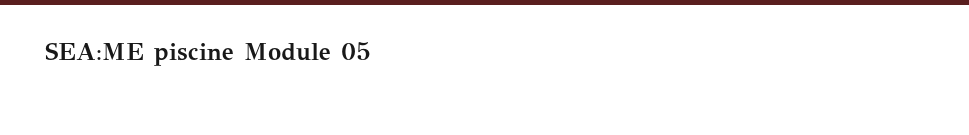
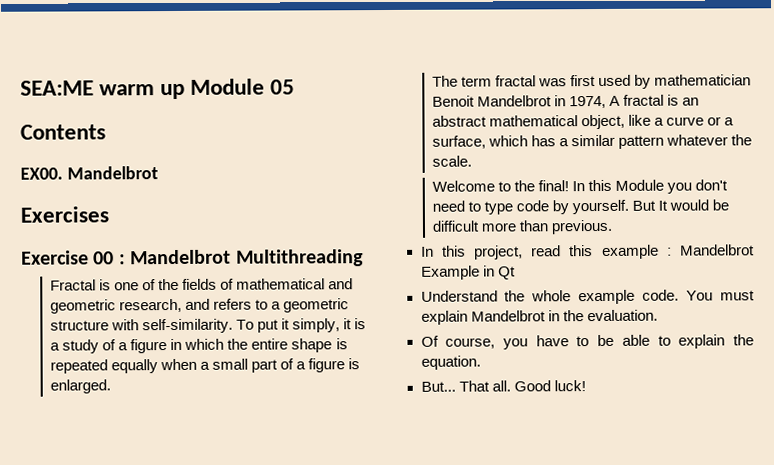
[154,43,234,66] piscine -> [99,83,186,100] warm up
(371, 51) none -> [20,124,106,140] [20,166,158,180] [20,206,109,223] [21,249,364,267] [50,278,354,291] [50,298,350,314] [50,318,367,334] [50,338,348,354] [50,358,361,374] [50,379,112,394] [432,74,752,89] [432,94,700,109] [432,114,735,130] [432,134,753,149] [432,155,473,167] [432,179,729,194] [432,199,730,215] [432,219,614,235] [420,244,755,260] [420,265,516,280] [420,289,755,305] [420,309,658,325] [420,334,754,350] [420,355,481,370] [420,380,586,392] // Contents // EX00. Mandelbrot // Exercises // Exercise 00 : Mandelbrot Multithreading // Fractal is one of the fields of mathematical and geometric research, and refers to a geometric structure with self-similarity. To put it simply, it is a study of a figure in which the entire shape is repeated equally when a small part of a figure is enlarged. // The term fractal was first used by mathematician Benoit Mandelbrot in 1974, A fractal is an abstract mathematical object, like a curve or a surface, which has a similar pattern whatever the scale. // Welcome to the final! In this Module you don't need to type code by yourself. But It would be difficult more than previous. // In this project, read this example : Mandelbrot Example in Qt // Understand the whole example code. You must explain Mandelbrot in the evaluation. // Of course, you have to be able to explain the equation. // But... That all. Good luck!

